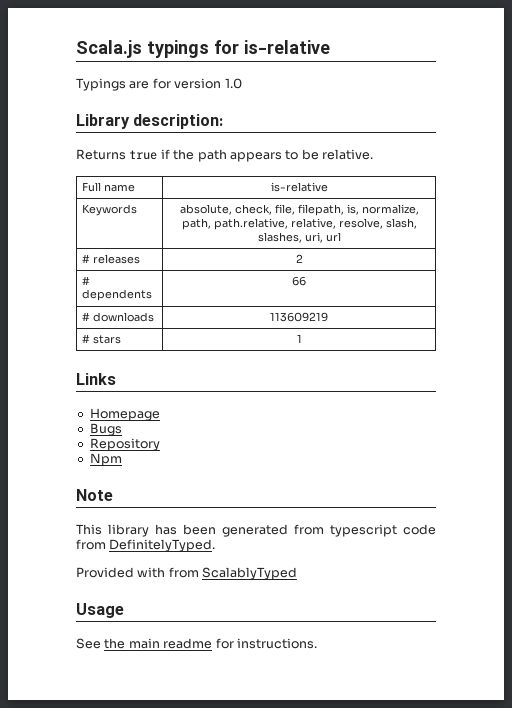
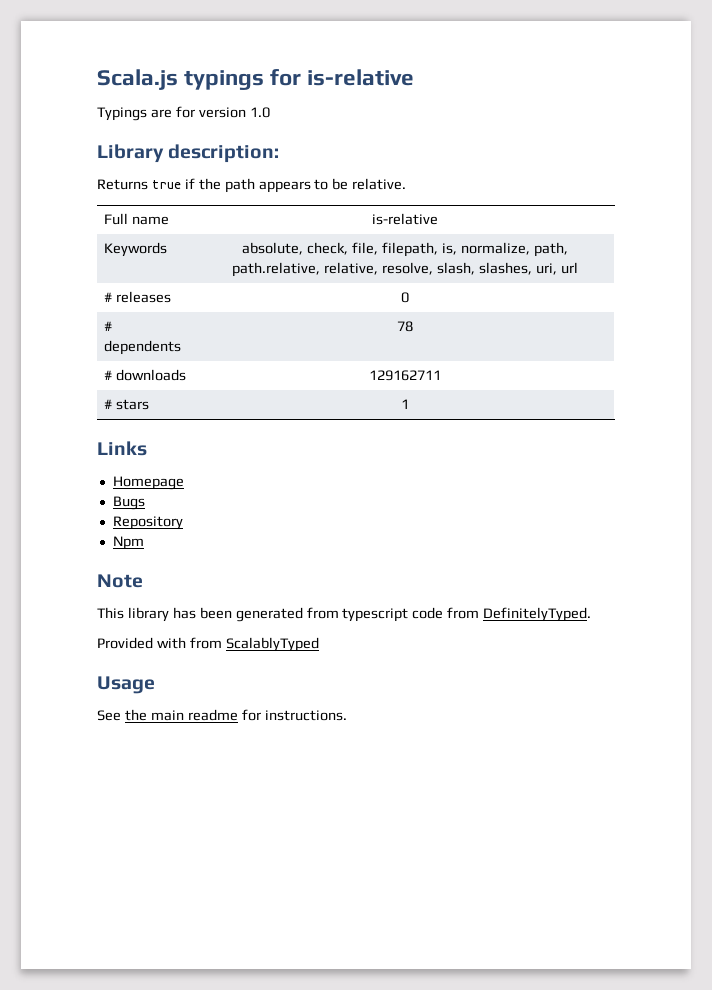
[295,254,303,263] 2 -> [401,292,409,303] 0
[292,276,306,286] 66 -> [397,321,413,332] 78
[270,312,328,322] 113609219 -> [369,370,441,381] 129162711

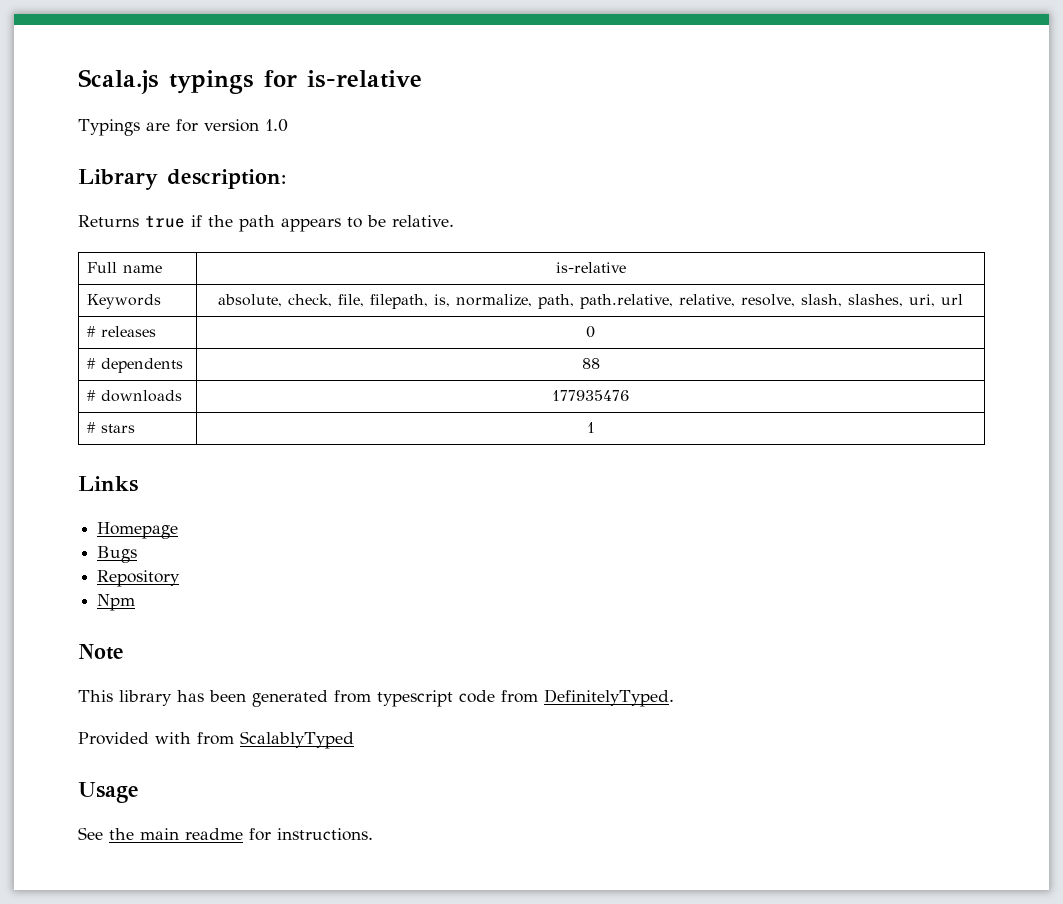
[397,321,413,332] 78 -> [581,358,600,369] 88
[369,370,441,381] 129162711 -> [552,390,629,401] 177935476

